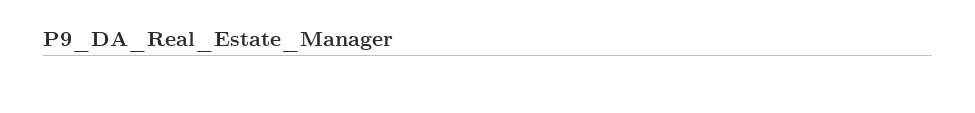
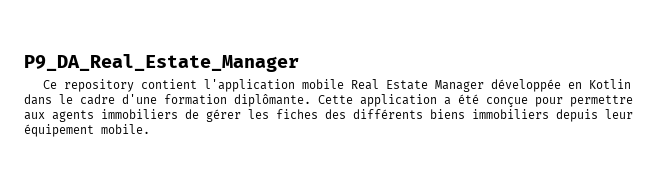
(393, 41) none -> [42,79,631,92] [24,94,633,107] [24,109,633,122] [24,124,150,137] // Ce repository contient l'application mobile Real Estate Manager développée en Kotlin dans le cadre d'une formation diplômante. Cette application a été conçue pour permettre aux agents immobiliers de gérer les fiches des différents biens immobiliers depuis leur équipement mobile.

